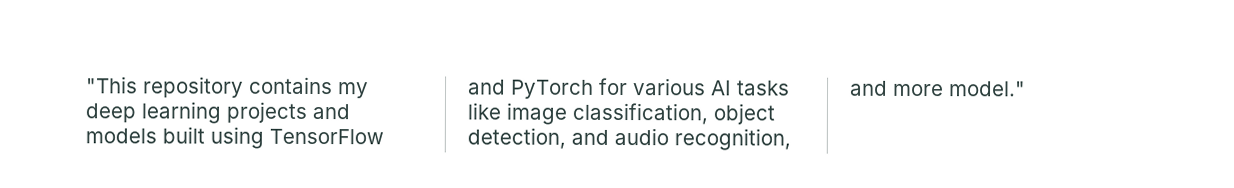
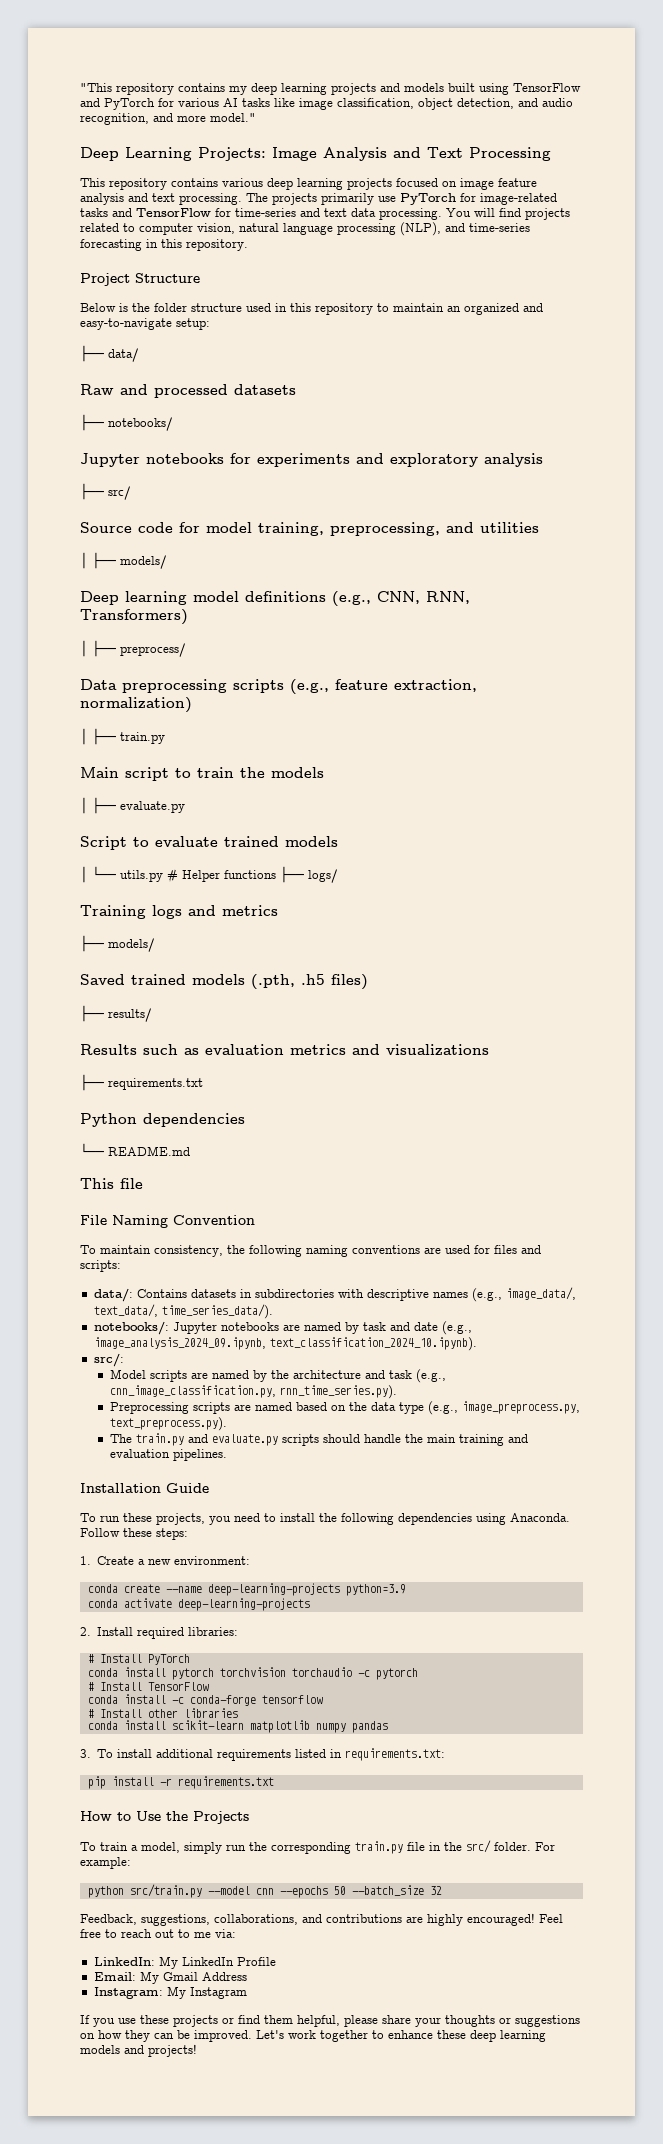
(1026, 89) none -> [80,147,551,161] [80,178,537,190] [80,193,557,205] [80,208,570,220] [80,222,530,236] [80,239,248,251] [80,273,200,286] [80,303,543,315] [80,318,210,330] [80,345,139,362] [80,384,296,398] [80,414,173,431] [80,453,543,467] [80,483,131,500] [80,522,539,536] [80,552,167,569] [80,591,470,606] [80,609,188,625] [80,640,186,657] [80,679,477,694] [80,697,192,713] [80,728,165,745] [80,767,324,781] [80,797,185,814] [80,836,338,850] [80,866,338,883] [80,905,278,919] [80,935,155,952] [80,974,368,990] [80,1005,152,1022] [80,1044,489,1056] [80,1074,203,1091] [80,1113,245,1127] [80,1143,190,1156] [80,1178,143,1189] [80,1215,255,1228] [80,1245,541,1257] [80,1260,121,1272] [93,1287,576,1302] [93,1304,273,1319] [93,1321,472,1335] [93,1337,477,1351] [93,1353,124,1367] [109,1369,446,1383] [109,1385,397,1399] [109,1401,580,1415] [109,1417,227,1431] [109,1433,528,1446] [109,1449,227,1461] [80,1483,209,1493] [80,1513,570,1525] [80,1528,188,1540] [80,1556,251,1565] [87,1583,406,1596] [87,1598,310,1611] [80,1627,239,1639] [87,1654,190,1665] [87,1667,418,1680] [87,1682,209,1691] [87,1694,323,1706] [87,1708,238,1718] [87,1720,388,1733] [80,1748,446,1761] [87,1776,274,1789] [80,1811,249,1824] [80,1840,555,1854] [80,1857,131,1869] [87,1884,442,1898] [80,1913,563,1926] [80,1929,236,1938] [93,1956,276,1969] [93,1971,247,1984] [93,1986,247,1999] [80,2015,580,2027] [80,2030,546,2042] [80,2044,197,2057] // Deep Learning Projects: Image Analysis and Text Processing // This repository contains various deep learning projects focused on image feature analysis and text processing. The projects primarily use PyTorch for image-related tasks and TensorFlow for time-series and text data processing. You will find projects related to computer vision, natural language processing (NLP), and time-series forecasting in this repository. // Project Structure // Below is the folder structure used in this repository to maintain an organized and easy-to-navigate setup: // ├── data/ // Raw and processed datasets // ├── notebooks/ // Jupyter notebooks for experiments and exploratory analysis // ├── src/ // Source code for model training, preprocessing, and utilities // │ ├── models/ // Deep learning model definitions (e.g., CNN, RNN, Transformers) // │ ├── preprocess/ // Data preprocessing scripts (e.g., feature extraction, normalization) // │ ├── train.py // Main script to train the models // │ ├── evaluate.py // Script to evaluate trained models // │ └── utils.py # Helper functions ├── logs/ // Training logs and metrics // ├── models/ // Saved trained models (.pth, .h5 files) // ├── results/ // Results such as evaluation metrics and visualizations // ├── requirements.txt // Python dependencies // └── README.md // This file // File Naming Convention // To maintain consistency, the following naming conventions are used for files and scripts: // data/: Contains datasets in subdirectories with descriptive names (e.g., image_data/, text_data/, time_series_data/). // notebooks/: Jupyter notebooks are named by task and date (e.g., image_analysis_2024_09.ipynb, text_classification_2024_10.ipynb). // src/: // Model scripts are named by the architecture and task (e.g., cnn_image_classification.py, rnn_time_series.py). // Preprocessing scripts are named based on the data type (e.g., image_preprocess.py, text_preprocess.py). // The train.py and evaluate.py scripts should handle the main training and evaluation pipelines. // Installation Guide // To run these projects, you need to install the following dependencies using Anaconda. Follow these steps: // 1. Create a new environment: // conda create --name deep-learning-projects python=3.9 // conda activate deep-learning-projects // 2. Install required libraries: // # Install PyTorch // conda install pytorch torchvision torchaudio -c pytorch // # Install TensorFlow // conda install -c conda-forge tensorflow // # Install other libraries // conda install scikit-learn matplotlib numpy pandas // 3. To install additional requirements listed in requirements.txt: // pip install -r requirements.txt // How to Use the Projects // To train a model, simply run the corresponding train.py file in the src/ folder. For example: // python src/train.py --model cnn --epochs 50 --batch_size 32 // Feedback, suggestions, collaborations, and contributions are highly encouraged! Feel free to reach out to me via: // LinkedIn: My LinkedIn Profile // Email: My Gmail Address // Instagram: My Instagram // If you use these projects or find them helpful, please share your thoughts or suggestions on how they can be improved. Let's work together to enhance these deep learning models and projects!

